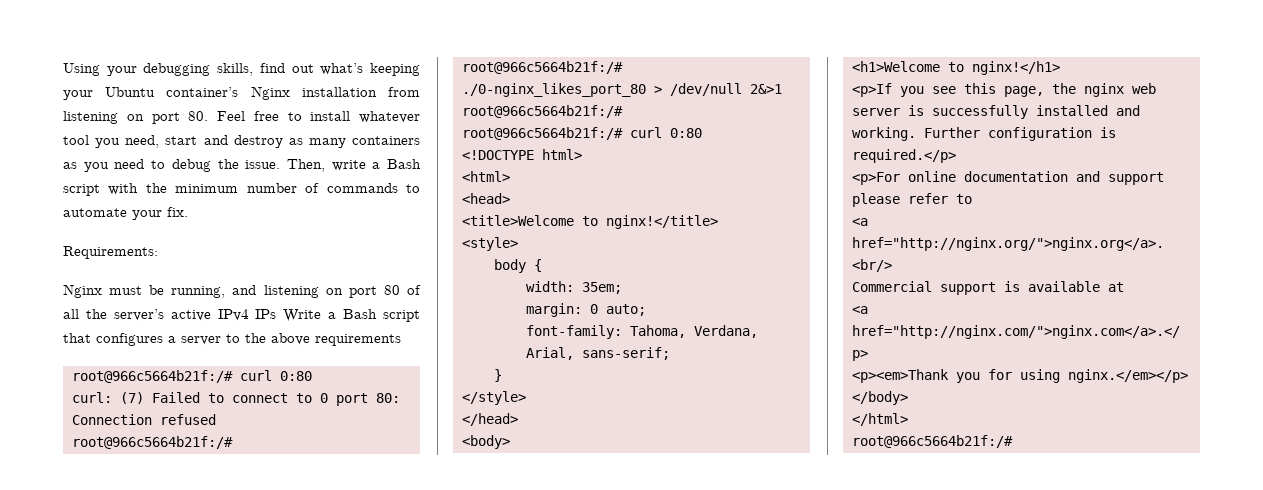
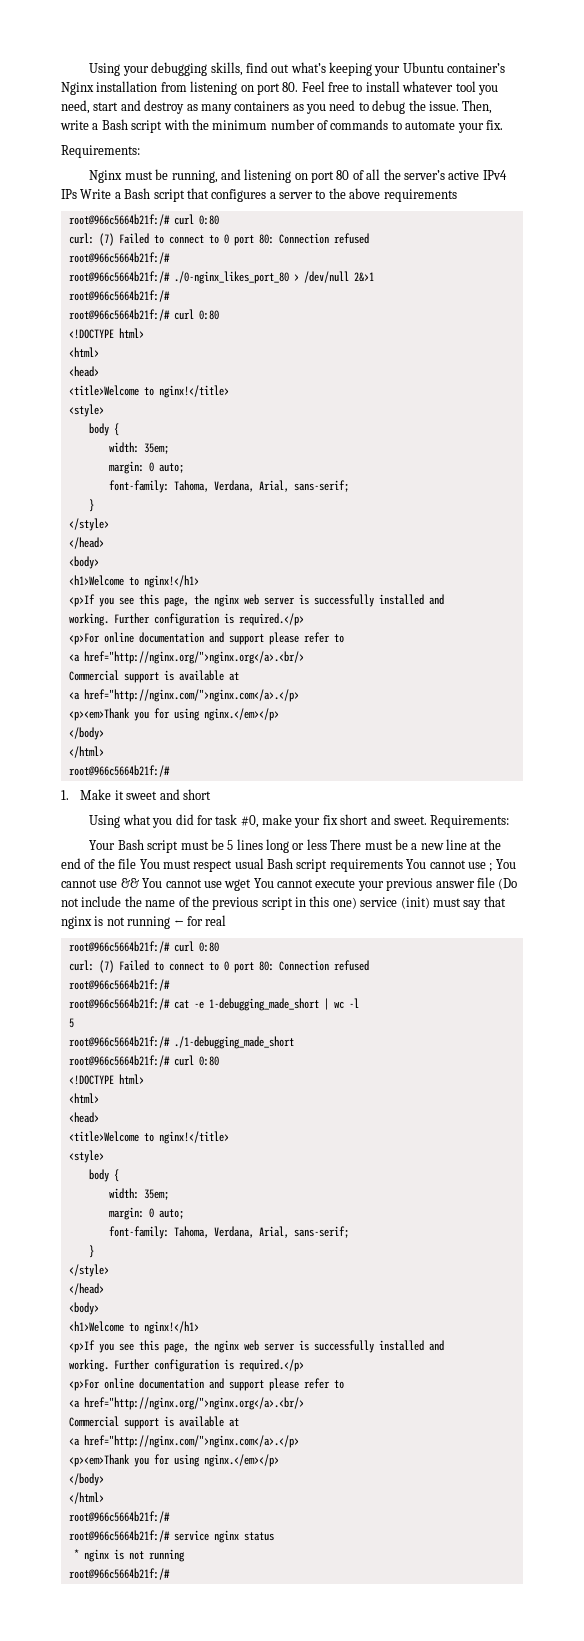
(1013, 441) none -> [61,789,211,800] [89,814,510,828] [89,839,501,853] [61,858,516,872] [61,877,518,891] [61,896,506,910] [61,915,227,929] [68,941,219,953] [68,960,369,973] [68,979,170,991] [68,998,359,1011] [68,1018,74,1028] [68,1036,294,1049] [68,1055,219,1067] [68,1074,144,1085] [68,1093,99,1103] [68,1112,99,1123] [68,1131,229,1144] [68,1150,104,1163] [88,1169,119,1182] [108,1188,169,1200] [108,1207,184,1220] [108,1226,349,1239] [88,1245,94,1258] [68,1264,109,1277] [68,1283,104,1295] [68,1302,99,1315] [68,1321,199,1334] [68,1340,444,1353] [68,1359,304,1372] [68,1378,344,1391] [68,1397,304,1410] [68,1416,239,1429] [68,1435,299,1448] [68,1454,279,1467] [68,1473,104,1486] [68,1492,104,1504] [68,1511,170,1523] [68,1530,274,1543] [73,1549,185,1562] [68,1568,170,1580] // 1. Make it sweet and short // Using what you did for task #0, make your fix short and sweet. Requirements: // Your Bash script must be 5 lines long or less There must be a new line at the end of the file You must respect usual Bash script requirements You cannot use ; You cannot use && You cannot use wget You cannot execute your previous answer file (Do not include the name of the previous script in this one) service (init) must say that nginx is not running ← for real // root@966c5664b21f:/# curl 0:80 // curl: (7) Failed to connect to 0 port 80: Connection refused // root@966c5664b21f:/# // root@966c5664b21f:/# cat -e 1-debugging_made_short | wc -l // 5 // root@966c5664b21f:/# ./1-debugging_made_short // root@966c5664b21f:/# curl 0:80 // <!DOCTYPE html> // <html> // <head> // <title>Welcome to nginx!</title> // <style> // body { // width: 35em; // margin: 0 auto; // font-family: Tahoma, Verdana, Arial, sans-serif; // } // </style> // </head> // <body> // <h1>Welcome to nginx!</h1> // <p>If you see this page, the nginx web server is successfully installed and // working. Further configuration is required.</p> // <p>For online documentation and support please refer to // <a href="http://nginx.org/">nginx.org</a>.<br/> // Commercial support is available at // <a href="http://nginx.com/">nginx.com</a>.</p> // <p><em>Thank you for using nginx.</em></p> // </body> // </html> // root@966c5664b21f:/# // root@966c5664b21f:/# service nginx status // * nginx is not running // root@966c5664b21f:/#

